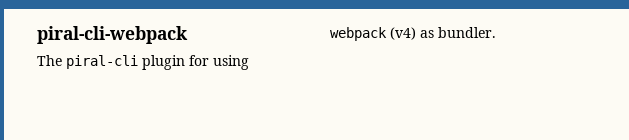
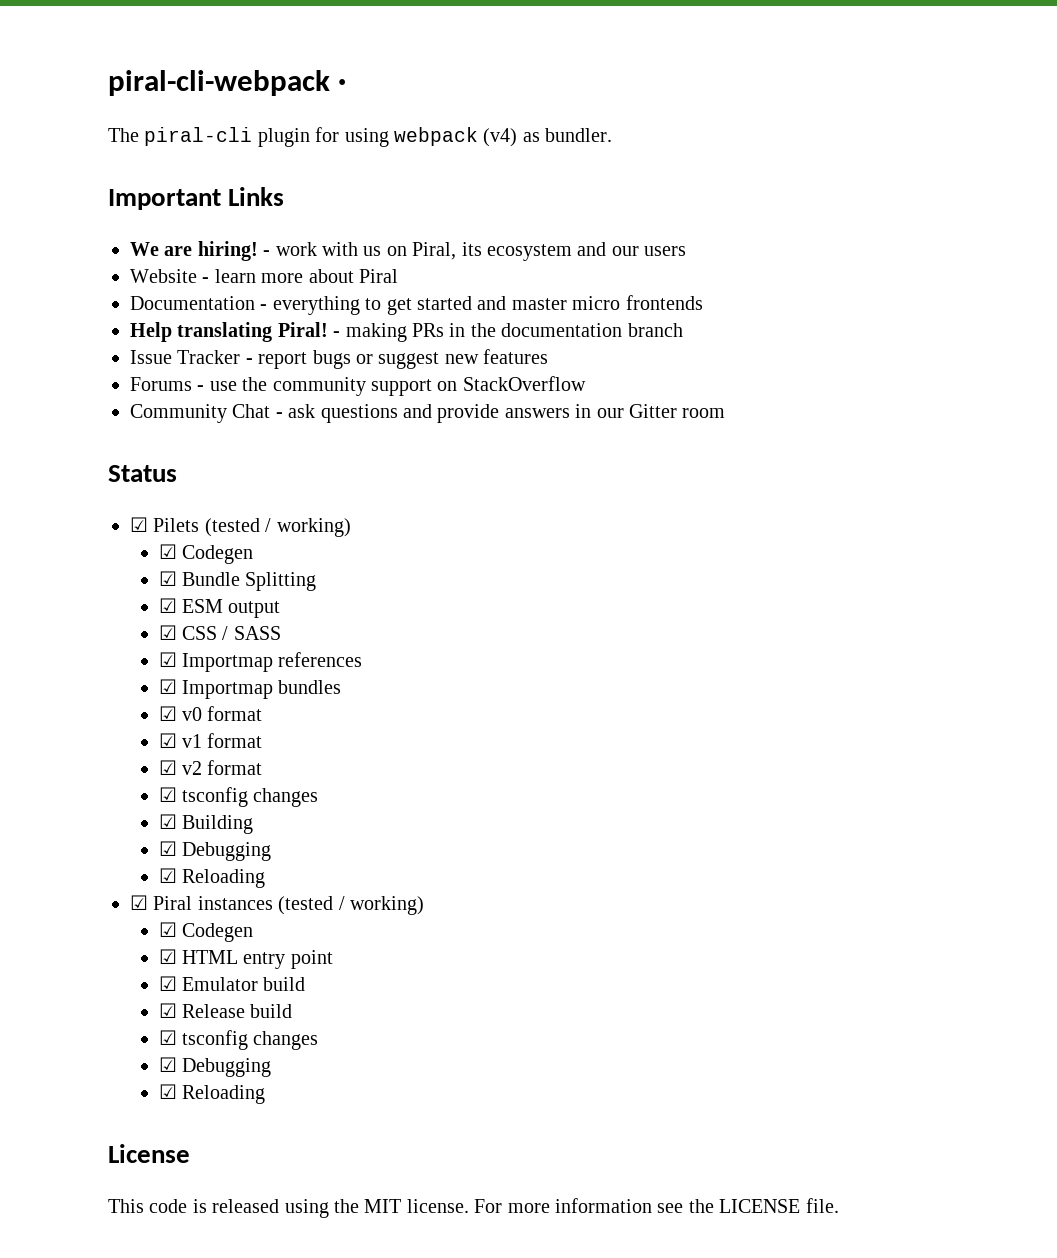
(188, 35) none -> [338,79,347,91] ·
(496, 32) none -> [108,187,285,210] [130,241,687,261] [130,269,398,283] [130,295,703,315] [130,322,683,342] [130,349,549,369] [130,376,586,396] [130,404,726,423] [108,465,177,482] [130,517,351,537] [158,544,254,564] [158,571,317,591] [158,598,281,618] [158,625,281,640] [158,652,363,672] [158,679,342,699] [158,706,263,721] [158,733,263,748] [158,760,263,775] [158,787,319,807] [158,814,254,834] [158,841,272,861] [158,868,266,888] [130,895,424,915] [158,922,254,942] [158,949,333,969] [158,976,306,991] [158,1003,293,1018] [158,1030,319,1050] [158,1057,272,1077] [158,1084,266,1104] [108,1144,190,1163] [108,1198,839,1218] // Important Links // We are hiring! - work with us on Piral, its ecosystem and our users // Website - learn more about Piral // Documentation - everything to get started and master micro frontends // Help translating Piral! - making PRs in the documentation branch // Issue Tracker - report bugs or suggest new features // Forums - use the community support on StackOverflow // Community Chat - ask questions and provide answers in our Gitter room // Status // ☑ Pilets (tested / working) // ☑ Codegen // ☑ Bundle Splitting // ☑ ESM output // ☑ CSS / SASS // ☑ Importmap references // ☑ Importmap bundles // ☑ v0 format // ☑ v1 format // ☑ v2 format // ☑ tsconfig changes // ☑ Building // ☑ Debugging // ☑ Reloading // ☑ Piral instances (tested / working) // ☑ Codegen // ☑ HTML entry point // ☑ Emulator build // ☑ Release build // ☑ tsconfig changes // ☑ Debugging // ☑ Reloading // License // This code is released using the MIT license. For more information see the LICENSE file.

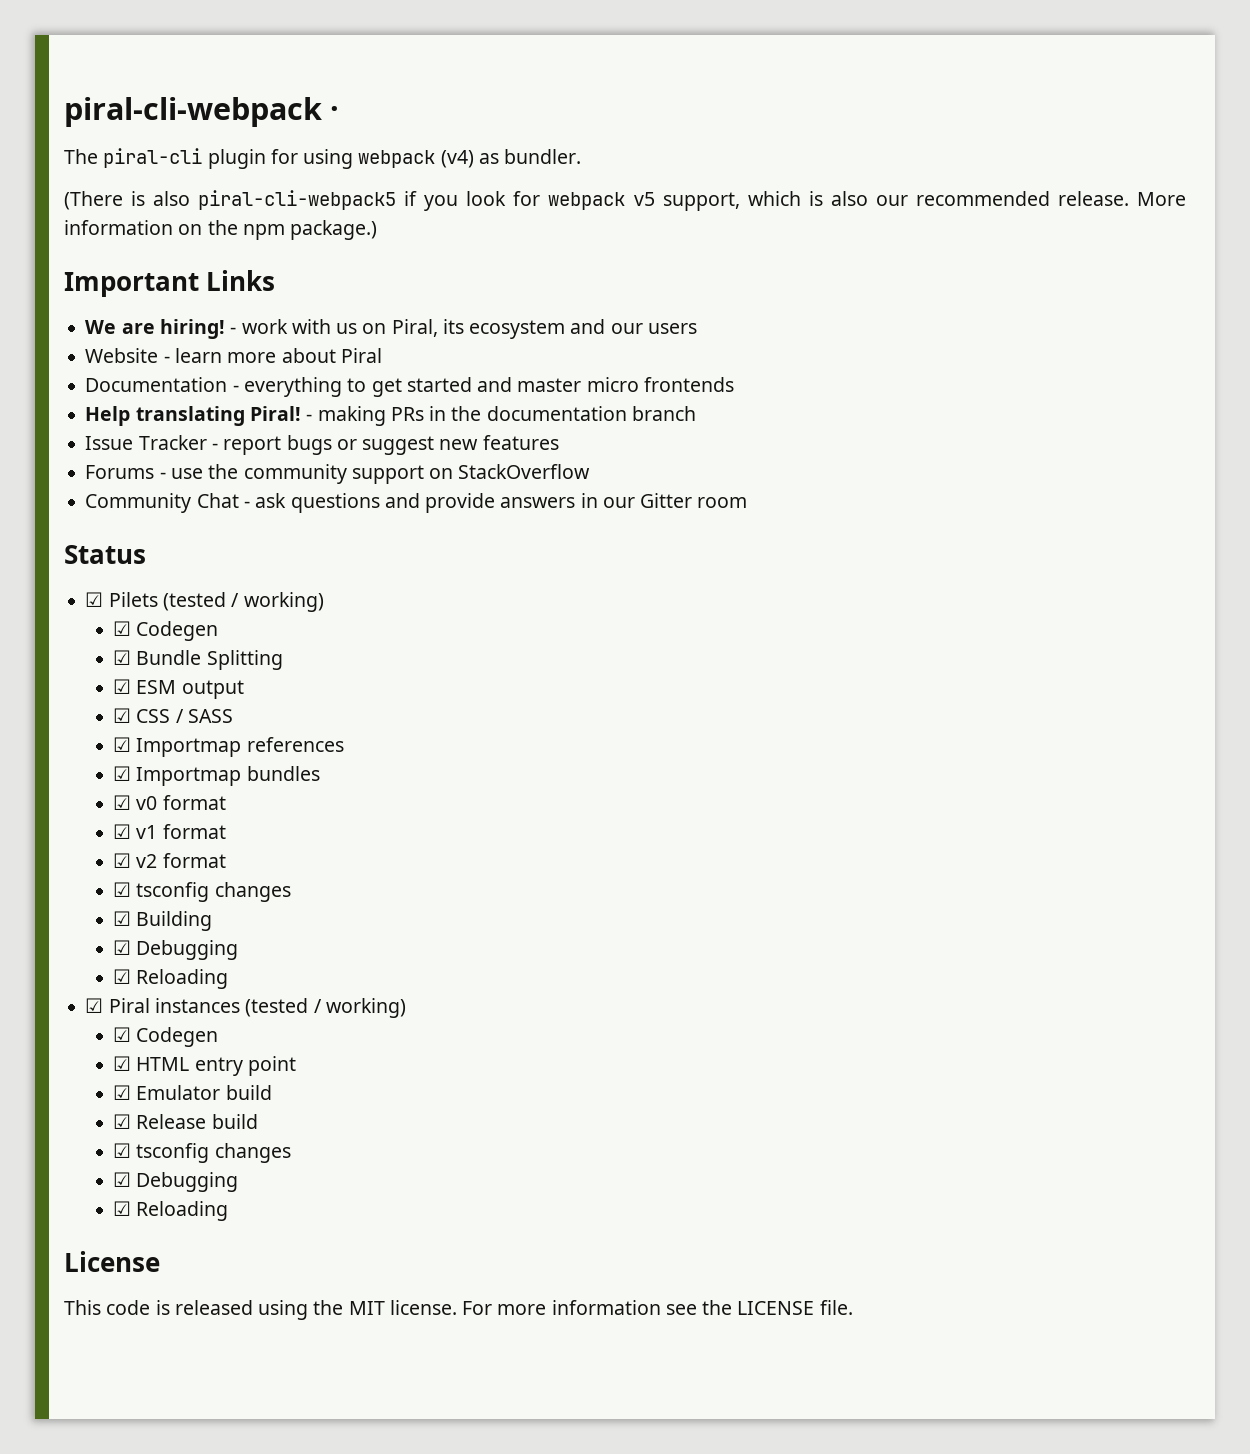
(613, 135) none -> [64,190,1187,211] [64,220,378,240] // (There is also piral-cli-webpack5 if you look for webpack v5 support, which is also our recommended release. More information on the npm package.)

